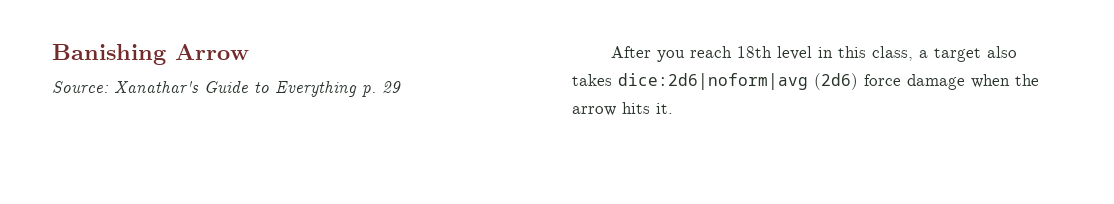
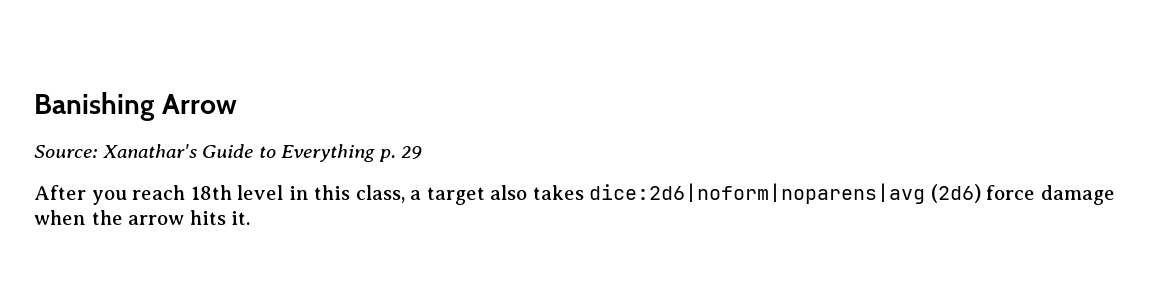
[618,73,808,90] dice:2d6|noform|avg -> [589,183,926,204] dice:2d6|noform|noparens|avg

